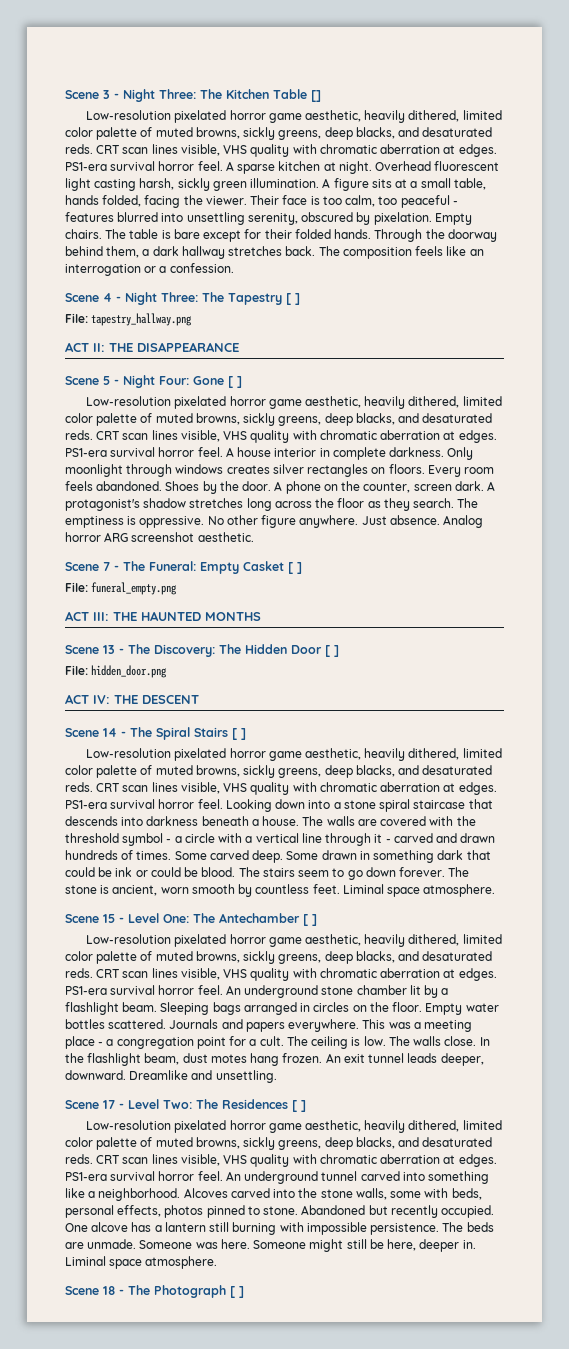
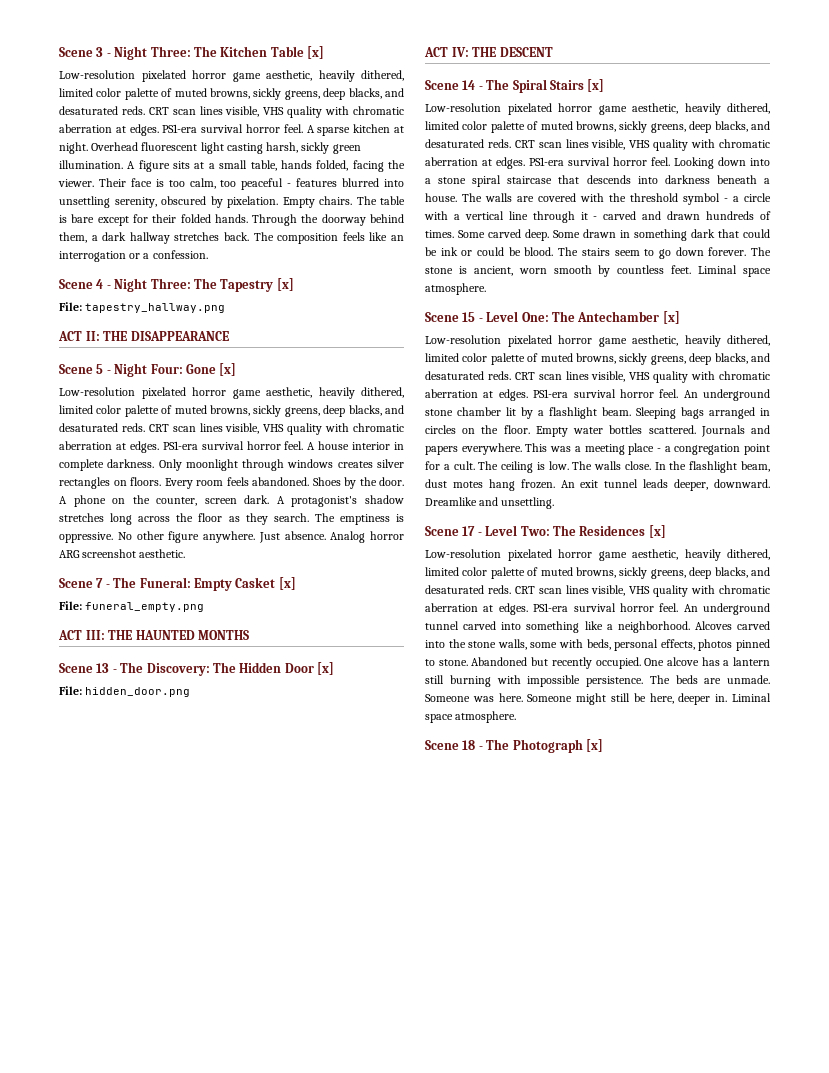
[311,90,321,102] [] -> [307,46,324,59] [x]
[286,293,300,305] [ ] -> [276,278,294,291] [x]
[228,376,242,388] [ ] -> [219,363,237,376] [x]
[288,562,302,574] [ ] -> [278,577,296,590] [x]
[325,645,339,657] [ ] -> [317,662,334,675] [x]
[232,728,246,740] [ ] -> [587,79,605,92] [x]
[303,914,317,926] [ ] -> [662,311,680,324] [x]
[292,1100,306,1112] [ ] -> [648,525,666,538] [x]
[230,1286,244,1298] [ ] -> [585,739,603,752] [x]

